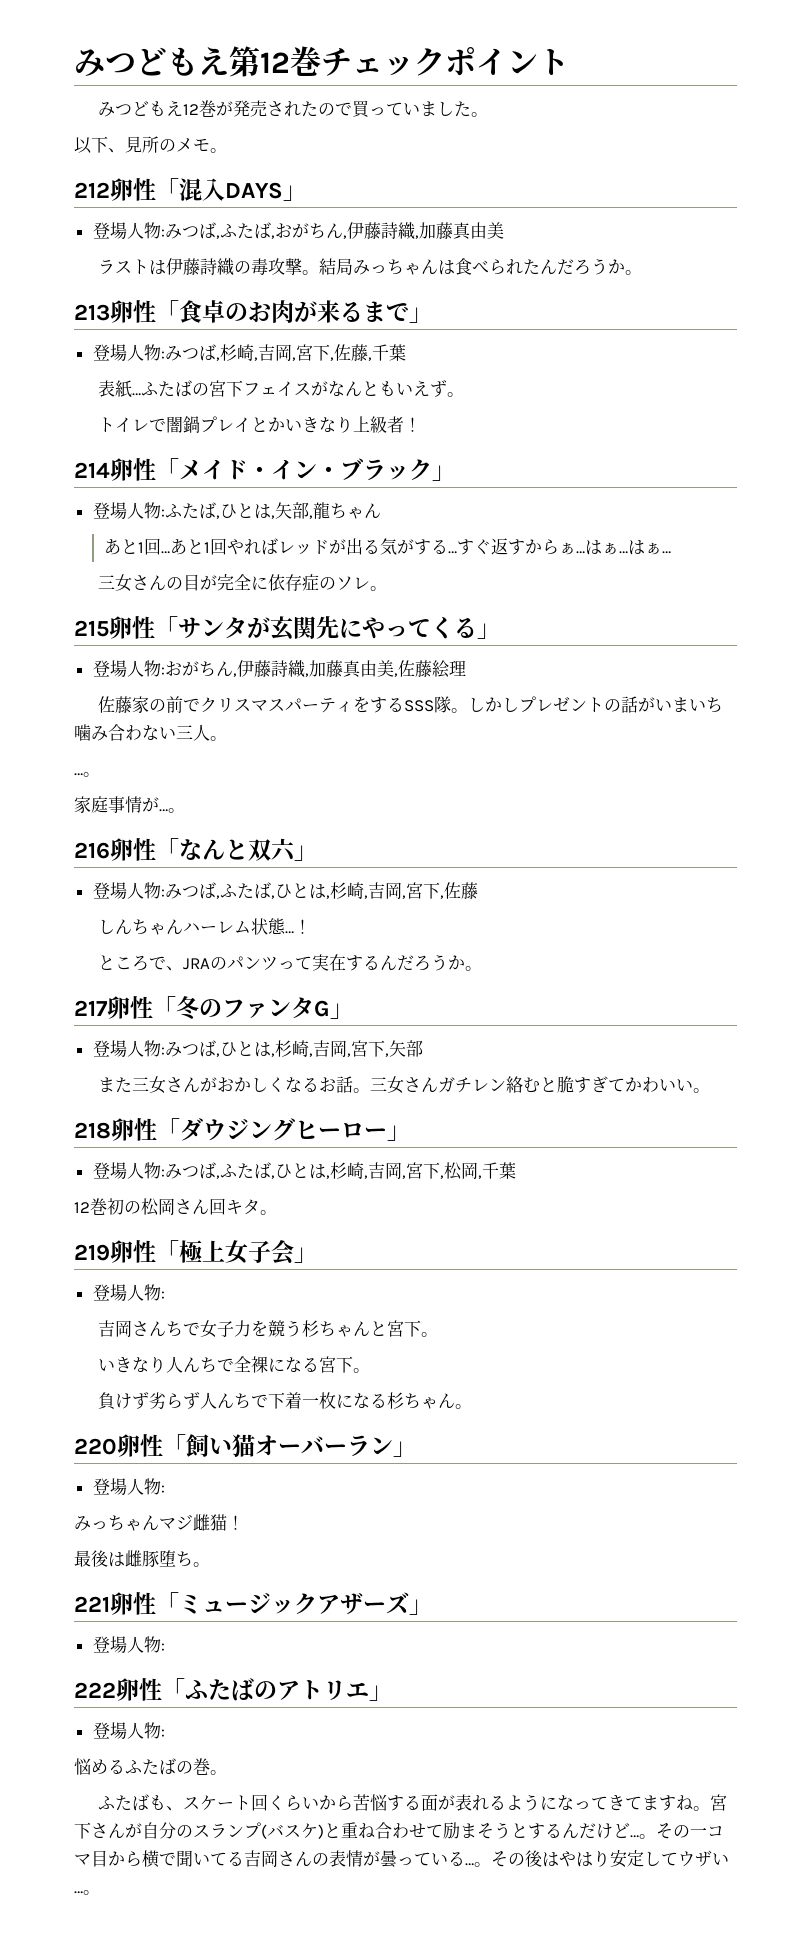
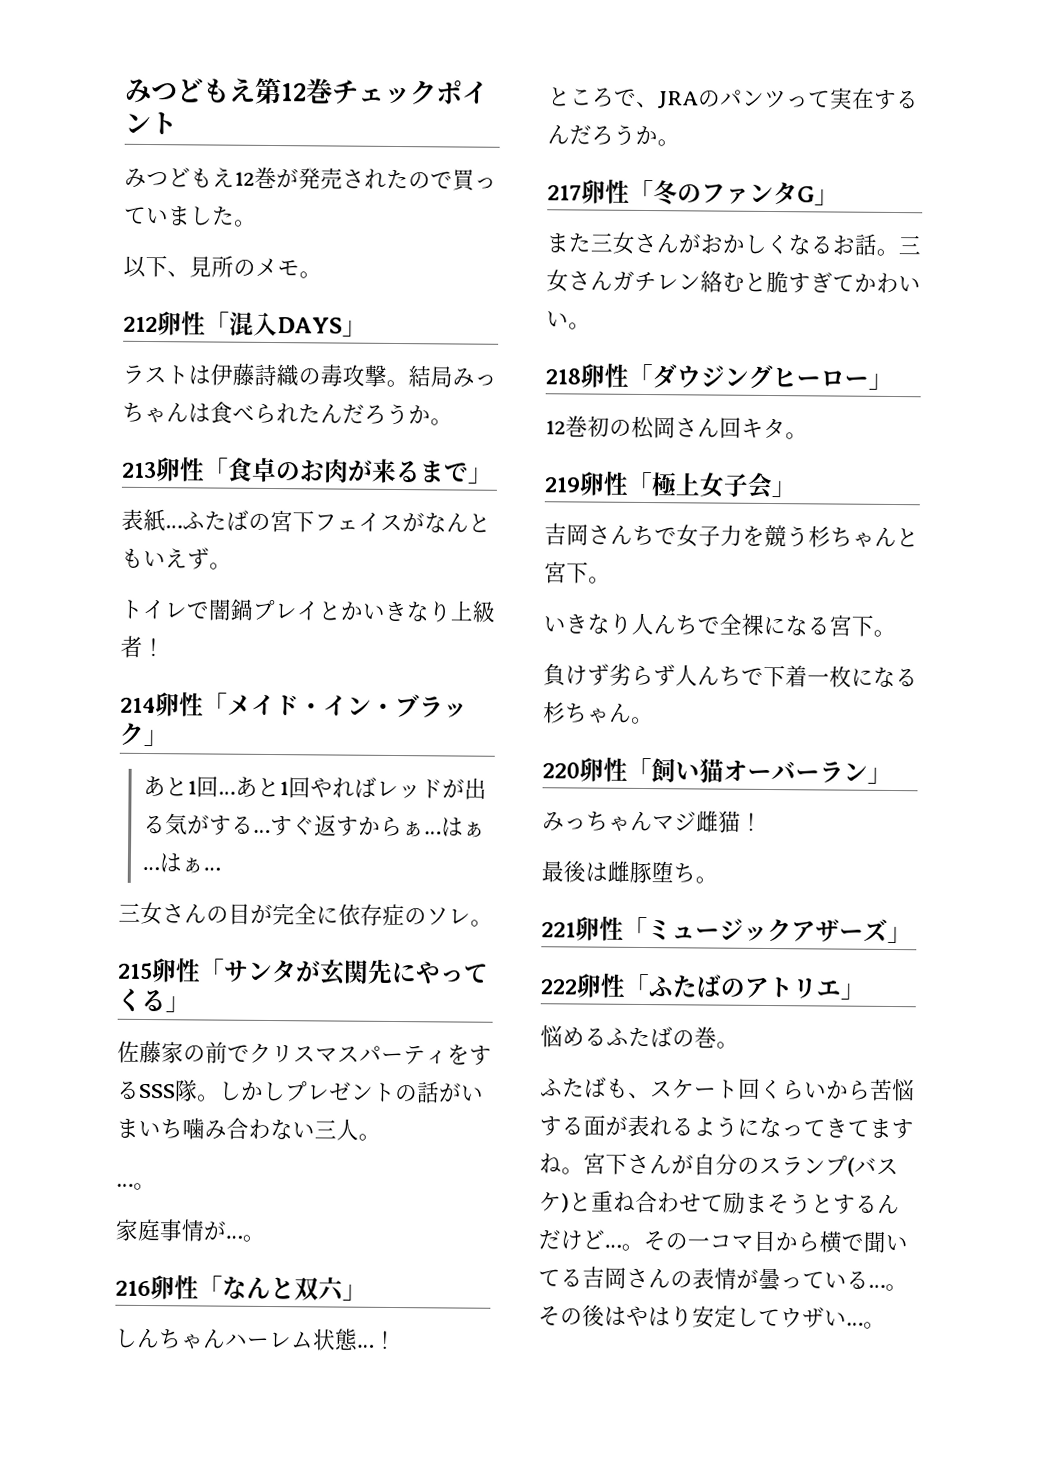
[92,222,504,240] // 登場人物:みつば,ふたば,おがちん,伊藤詩織,加藤真由美 -> (367, 328) none
[92,344,406,361] // 登場人物:みつば,杉崎,吉岡,宮下,佐藤,千葉 -> (493, 475) none
[92,502,381,519] // 登場人物:ふたば,ひとは,矢部,龍ちゃん -> (168, 737) none
[92,660,466,678] // 登場人物:おがちん,伊藤詩織,加藤真由美,佐藤絵理 -> (190, 1004) none
[92,882,478,899] // 登場人物:みつば,ふたば,ひとは,杉崎,吉岡,宮下,佐藤 -> (367, 1292) none
[92,1040,423,1057] // 登場人物:みつば,ひとは,杉崎,吉岡,宮下,矢部 -> (839, 197) none
[92,1162,516,1180] // 登場人物:みつば,ふたば,ひとは,杉崎,吉岡,宮下,松岡,千葉 -> (893, 381) none
[92,1284,165,1301] // 登場人物: -> (797, 489) none
[92,1478,165,1495] // 登場人物: -> (892, 775) none
[92,1636,165,1653] // 登場人物: -> (912, 934) none
[92,1722,165,1739] // 登場人物: -> (865, 991) none

